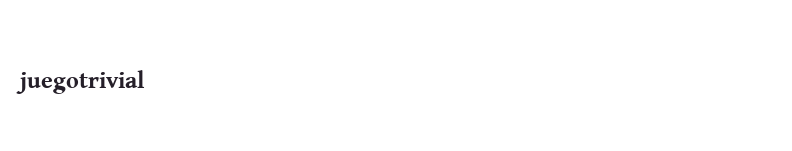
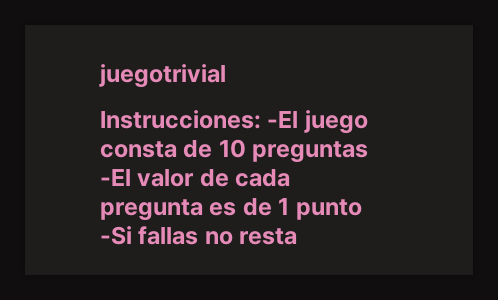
(145, 82) none -> [100,110,368,134] [100,139,369,163] [100,169,291,187] [100,198,362,221] [100,226,298,245] // Instrucciones: -El juego consta de 10 preguntas -El valor de cada pregunta es de 1 punto -Si fallas no resta

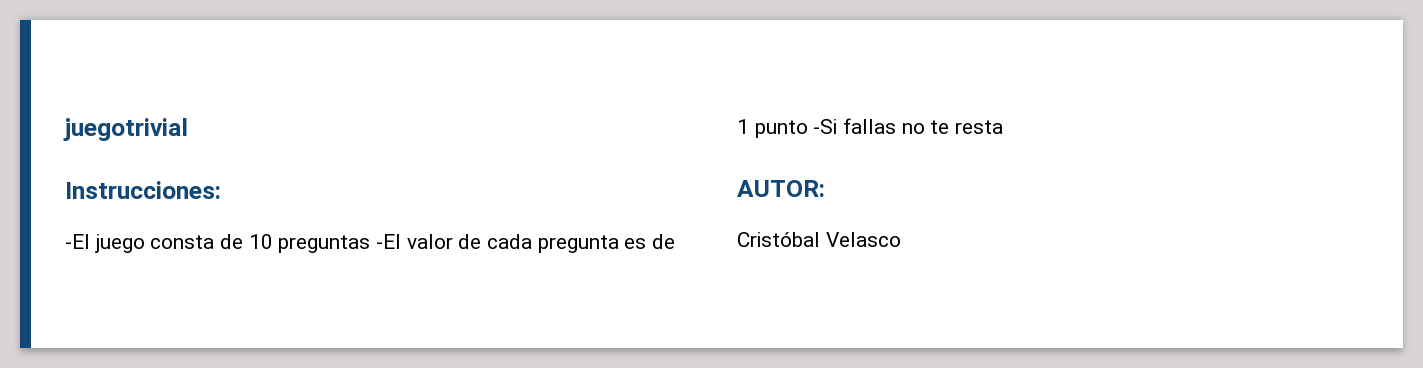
(261, 119) none -> (221, 190) //
(233, 238) none -> [930,120,950,134] te
(298, 236) none -> [737,180,825,197] [737,232,901,247] // AUTOR: // Cristóbal Velasco

